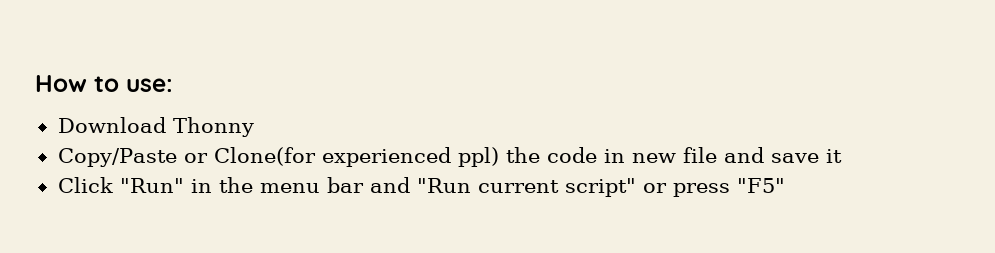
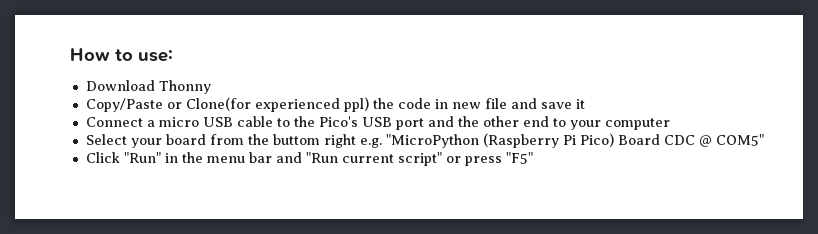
(842, 156) none -> [85,116,670,130] [85,133,764,148] // Connect a micro USB cable to the Pico's USB port and the other end to your computer // Select your board from the buttom right e.g. "MicroPython (Raspberry Pi Pico) Board CDC @ COM5"

